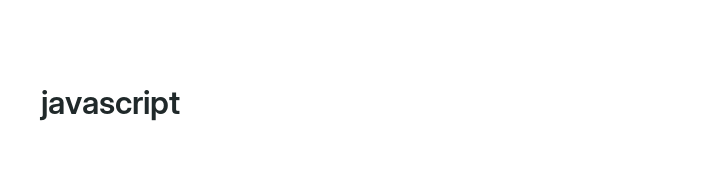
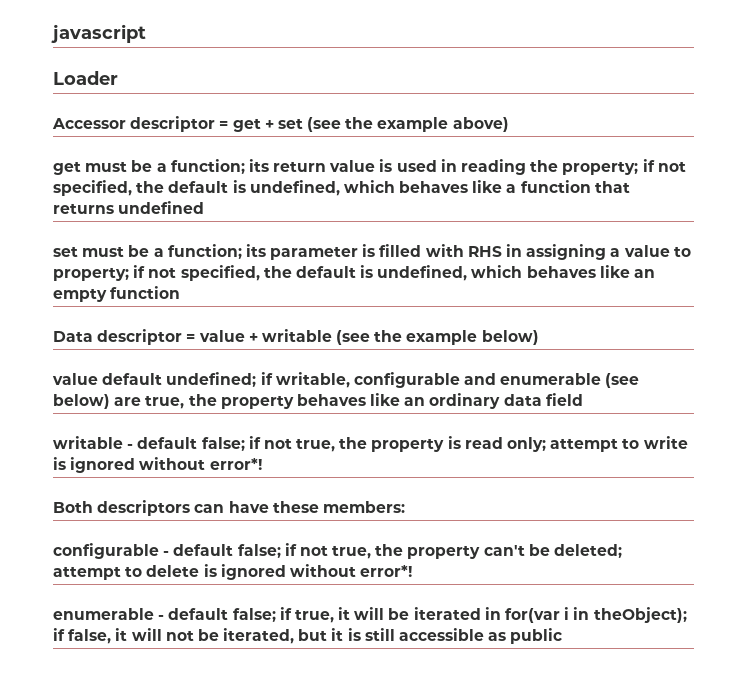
(180, 105) none -> [53,71,118,85] [52,116,509,132] [53,159,686,175] [53,180,630,196] [53,201,205,214] [53,244,691,260] [53,265,656,281] [53,286,181,302] [53,329,539,345] [52,372,640,388] [53,393,583,409] [53,436,688,452] [53,457,262,473] [53,500,405,516] [53,543,623,559] [53,564,413,580] [53,607,687,623] [53,628,563,644] // Loader // Accessor descriptor = get + set (see the example above) // get must be a function; its return value is used in reading the property; if not specified, the default is undefined, which behaves like a function that returns undefined // set must be a function; its parameter is filled with RHS in assigning a value to property; if not specified, the default is undefined, which behaves like an empty function // Data descriptor = value + writable (see the example below) // value default undefined; if writable, configurable and enumerable (see below) are true, the property behaves like an ordinary data field // writable - default false; if not true, the property is read only; attempt to write is ignored without error*! // Both descriptors can have these members: // configurable - default false; if not true, the property can't be deleted; attempt to delete is ignored without error*! // enumerable - default false; if true, it will be iterated in for(var i in theObject); if false, it will not be iterated, but it is still accessible as public

